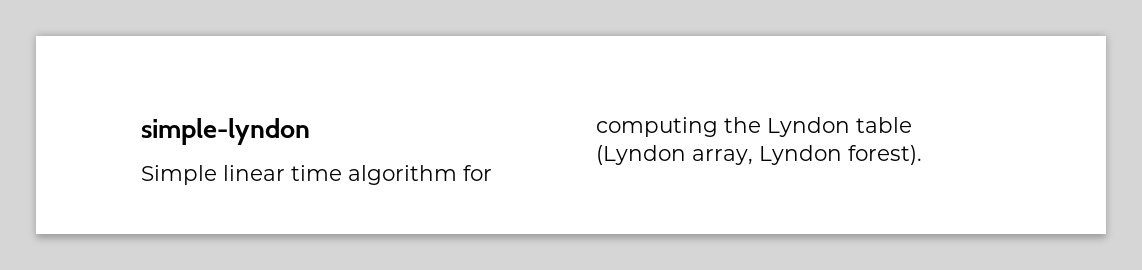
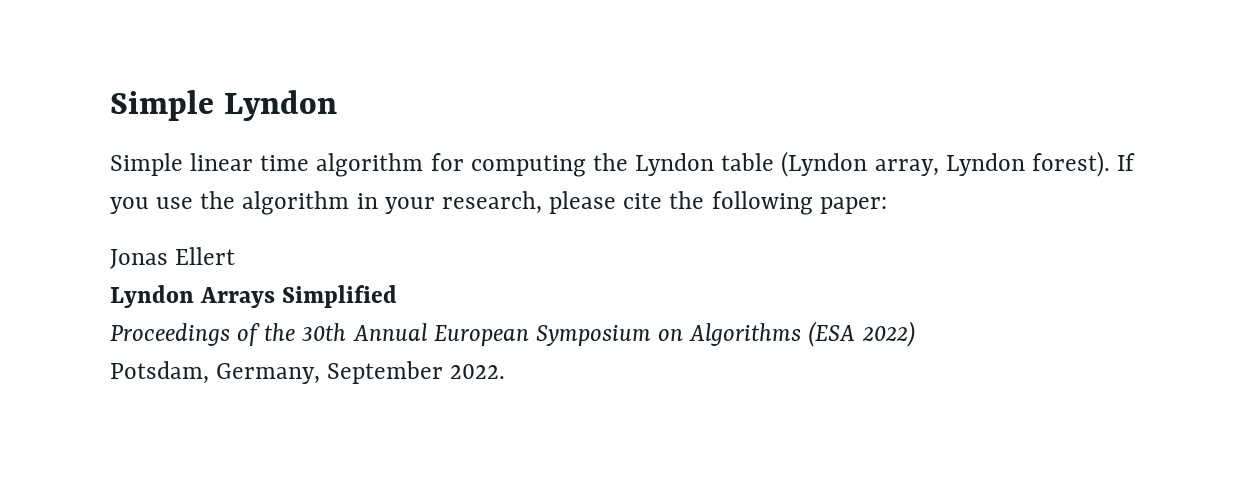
[141,118,310,145] simple-lyndon -> [110,90,337,121] Simple Lyndon
(922, 155) none -> [1117,153,1136,171] [110,191,887,215] [110,247,236,269] [110,285,398,308] [110,321,915,347] [110,361,506,384] If you use the algorithm in your research, please cite the following paper: // Jonas Ellert // Lyndon Arrays Simplified // Proceedings of the 30th Annual European Symposium on Algorithms (ESA 2022) // Potsdam, Germany, September 2022.

